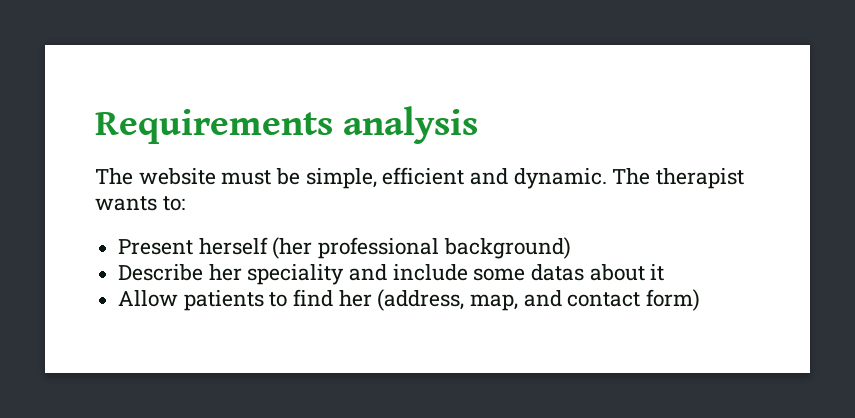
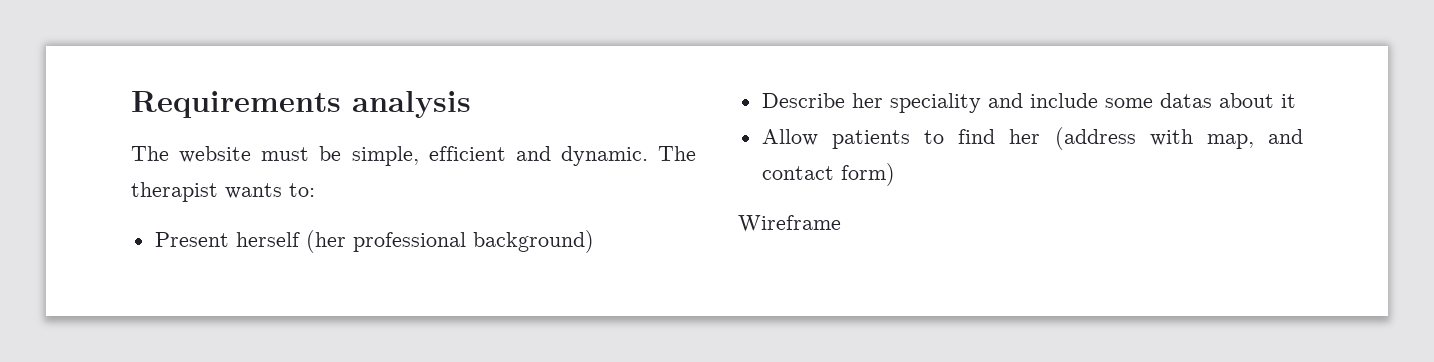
[377,289,465,311] (address, -> [1054,127,1193,150] (address with
(701, 300) none -> [738,215,841,232] // Wireframe

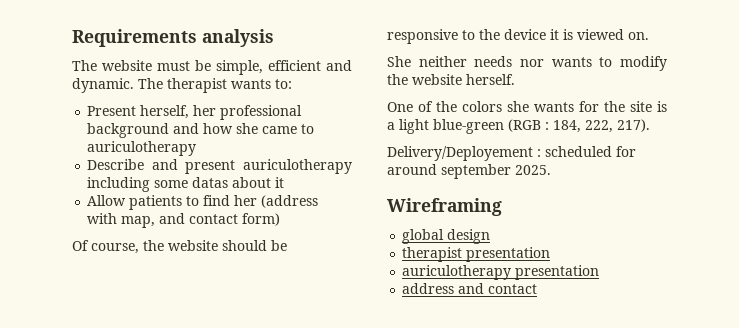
[235,230,594,253] [761,93,1098,113] herself (her professional background) // Describe her speciality and include -> [140,105,303,120] [87,123,315,138] [87,141,197,156] [87,159,352,174] [87,177,151,192] herself, her professional background and how she came to auriculotherapy // Describe and present auriculotherapy including
[738,215,841,232] Wireframe -> [72,240,287,254] [387,29,649,44] [387,56,667,71] [387,74,515,85] [387,101,667,112] [387,119,650,134] [387,146,636,161] [387,164,551,179] [387,198,502,216] [402,229,491,244] [402,247,551,262] [402,265,600,280] [402,283,538,294] Of course, the website should be responsive to the device it is viewed on. // She neither needs nor wants to modify the website herself. // One of the colors she wants for the site is a light blue-green (RGB : 184, 222, 217). // Delivery/Deployement : scheduled for around september 2025. // Wireframing // global design // therapist presentation // auriculotherapy presentation // address and contact

